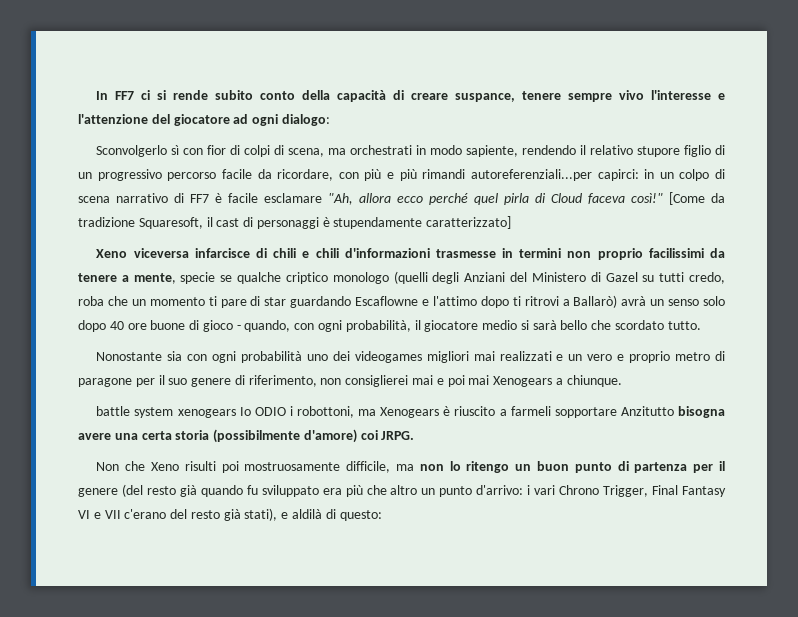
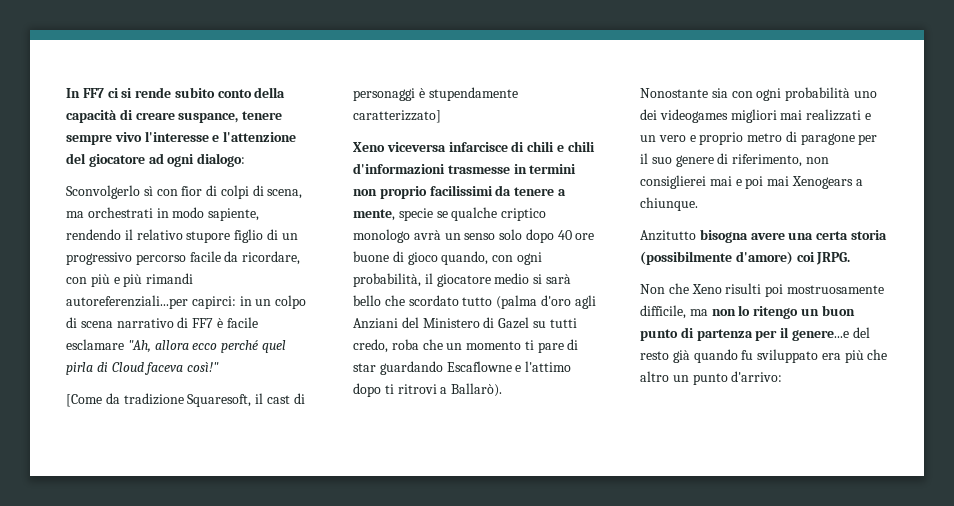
(663, 198) none -> (220, 367) //
[393,271,460,284] (quelli degli -> [413,229,595,243] [353,251,542,265] [353,273,571,287] [353,295,596,309] avrà un senso solo dopo 40 ore buone di gioco quando, con ogni probabilità, il giocatore medio si sarà bello che scordato tutto (palma d'oro agli
[573,295,725,308] [78,320,701,332] Ballarò) avrà un senso solo dopo 40 ore buone di gioco - quando, con ogni probabilità, il giocatore medio si sarà bello che scordato tutto. -> [451,383,503,397] Ballarò).
[96,406,617,418] battle system xenogears Io ODIO i robottoni, ma Xenogears è riuscito a farmeli sopportare -> (698, 204) none
[78,484,143,497] genere (del -> [791,327,870,341] genere...e del
[527,485,726,497] [78,508,382,521] i vari Chrono Trigger, Final Fantasy VI e VII c'erano del resto già stati), e aldilà di questo: -> (783, 376) none

